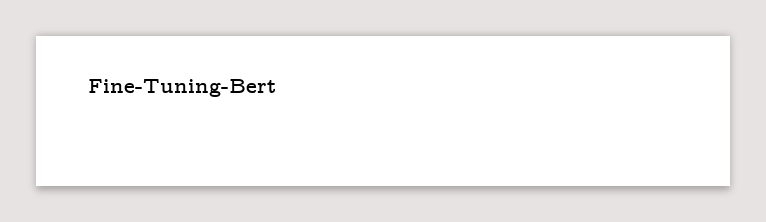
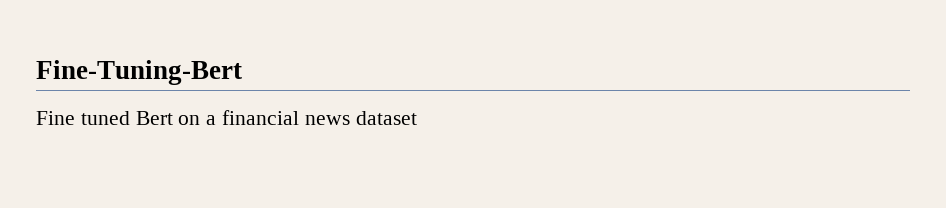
(276, 88) none -> [36,110,417,125] // Fine tuned Bert on a financial news dataset

